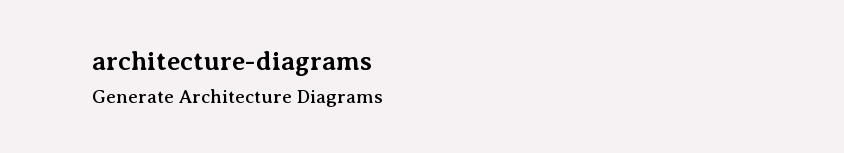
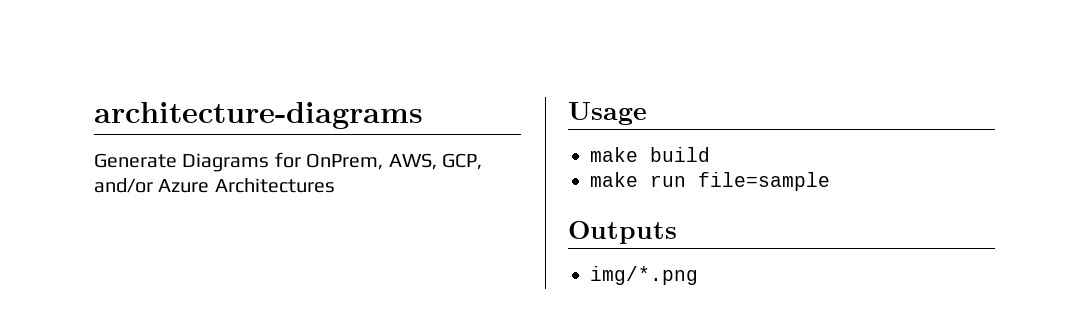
[179,89,384,107] Architecture Diagrams -> [182,152,482,172] [94,178,335,193] [568,102,647,125] [590,147,710,162] [590,172,830,191] [568,221,677,244] [590,266,698,285] Diagrams for OnPrem, AWS, GCP, and/or Azure Architectures // Usage // make build // make run file=sample // Outputs // img/*.png

